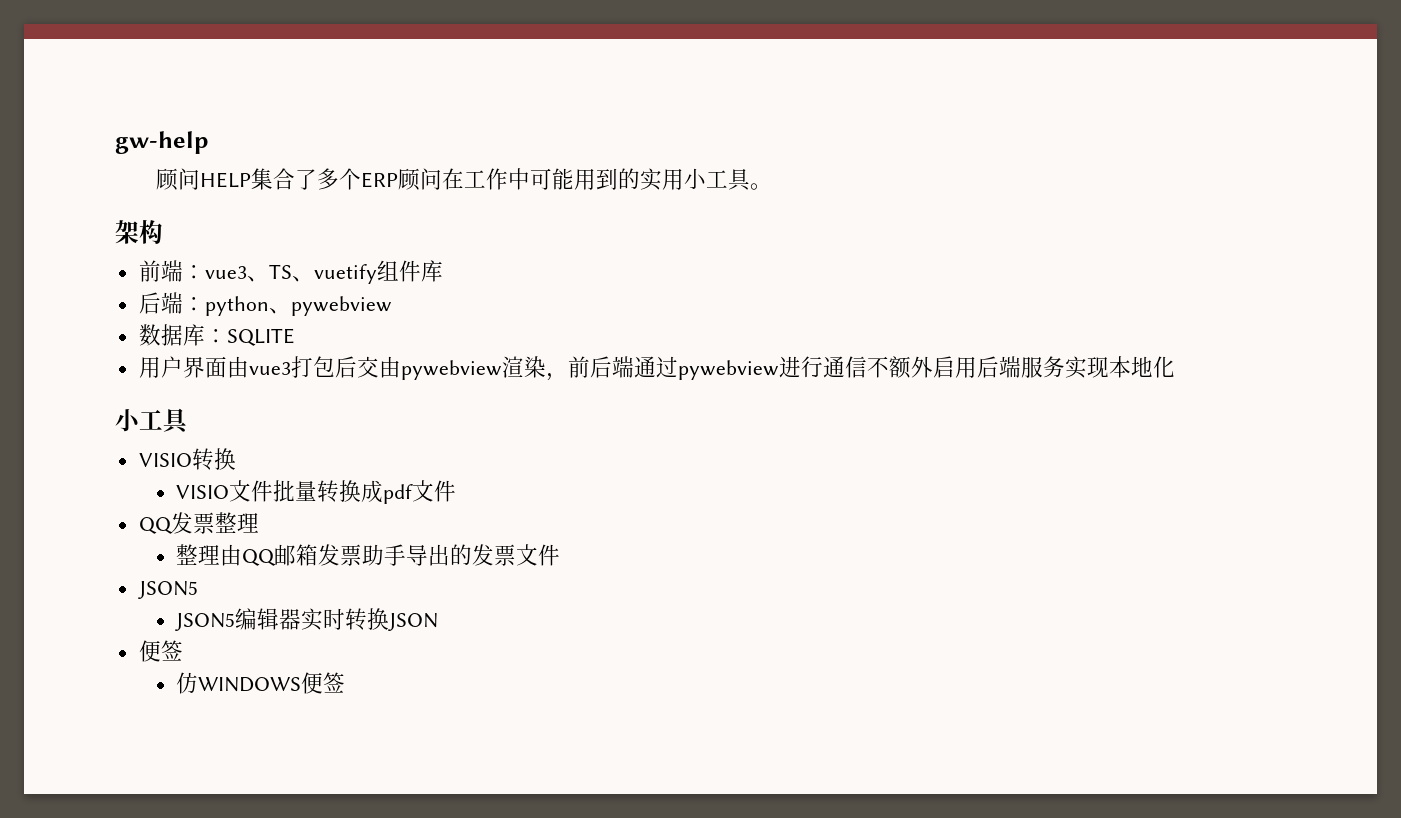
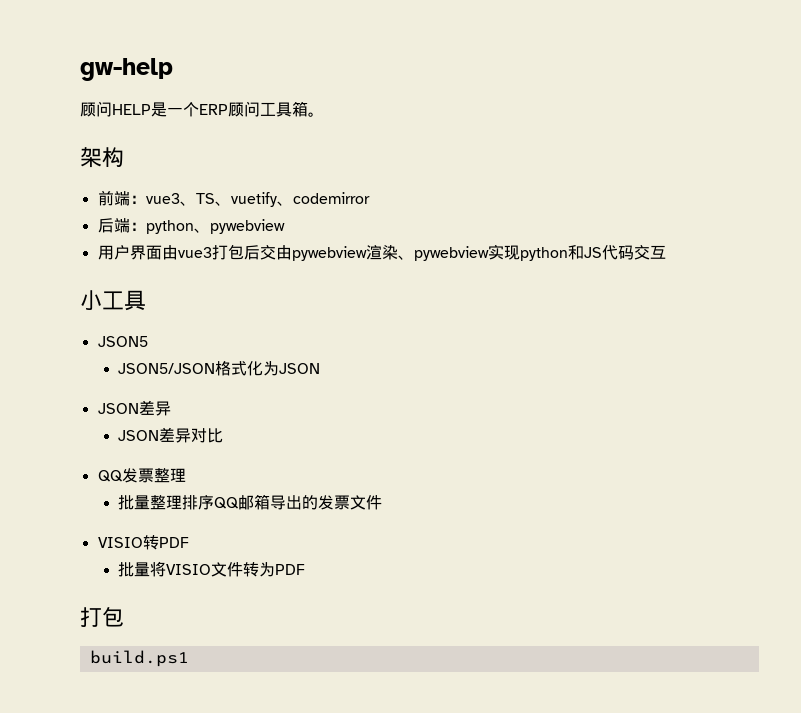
[251,168,340,190] 集合了多 -> [151,102,183,117] 是一
[442,168,752,191] 在工作中可能用到的实用小工具 -> [260,101,308,117] 工具箱
[376,260,443,282] 组件库 -> [276,192,370,206] 、codemirror
[138,324,295,346] // 数据库：SQLITE -> (285, 226) none
[545,356,1175,381] [115,408,190,434] [138,448,236,471] [175,480,456,504] [138,512,259,534] [175,544,560,566] [137,581,198,599] [174,608,438,631] [138,640,183,662] [175,672,345,694] ，前后端通过pywebview进行通信不额外启用后端服务实现本地化 // 小工具 // VISIO转换 // VISIO文件批量转换成pdf文件 // QQ发票整理 // 整理由QQ邮箱发票助手导出的发票文件 // JSON5 // JSON5编辑器实时转换JSON // 便签 // 仿WINDOWS便签 -> [397,244,666,261] [80,290,146,311] [97,336,148,347] [118,361,321,376] [97,400,171,416] [118,427,224,443] [97,468,186,483] [118,494,383,510] [97,535,189,550] [118,561,306,577] [80,607,124,627] [89,650,189,667] 、pywebview实现python和JS代码交互 // 小工具 // JSON5 // JSON5/JSON格式化为JSON // JSON差异 // JSON差异对比 // QQ发票整理 // 批量整理排序QQ邮箱导出的发票文件 // VISIO转PDF // 批量将VISIO文件转为PDF // 打包 // build.ps1

